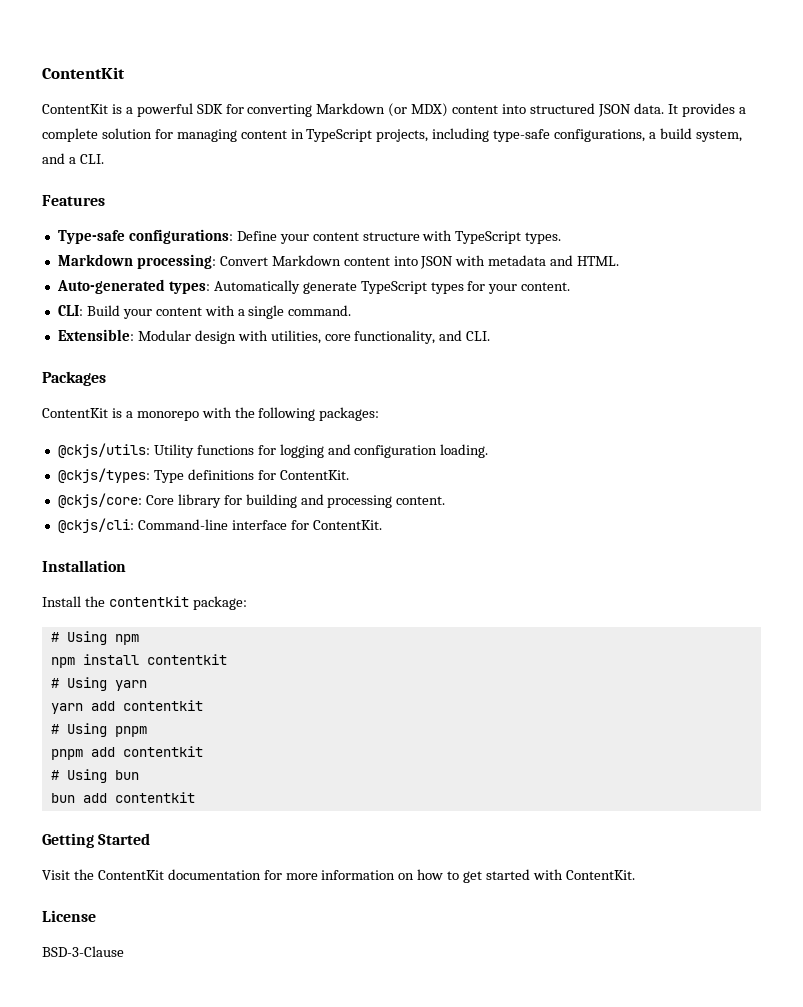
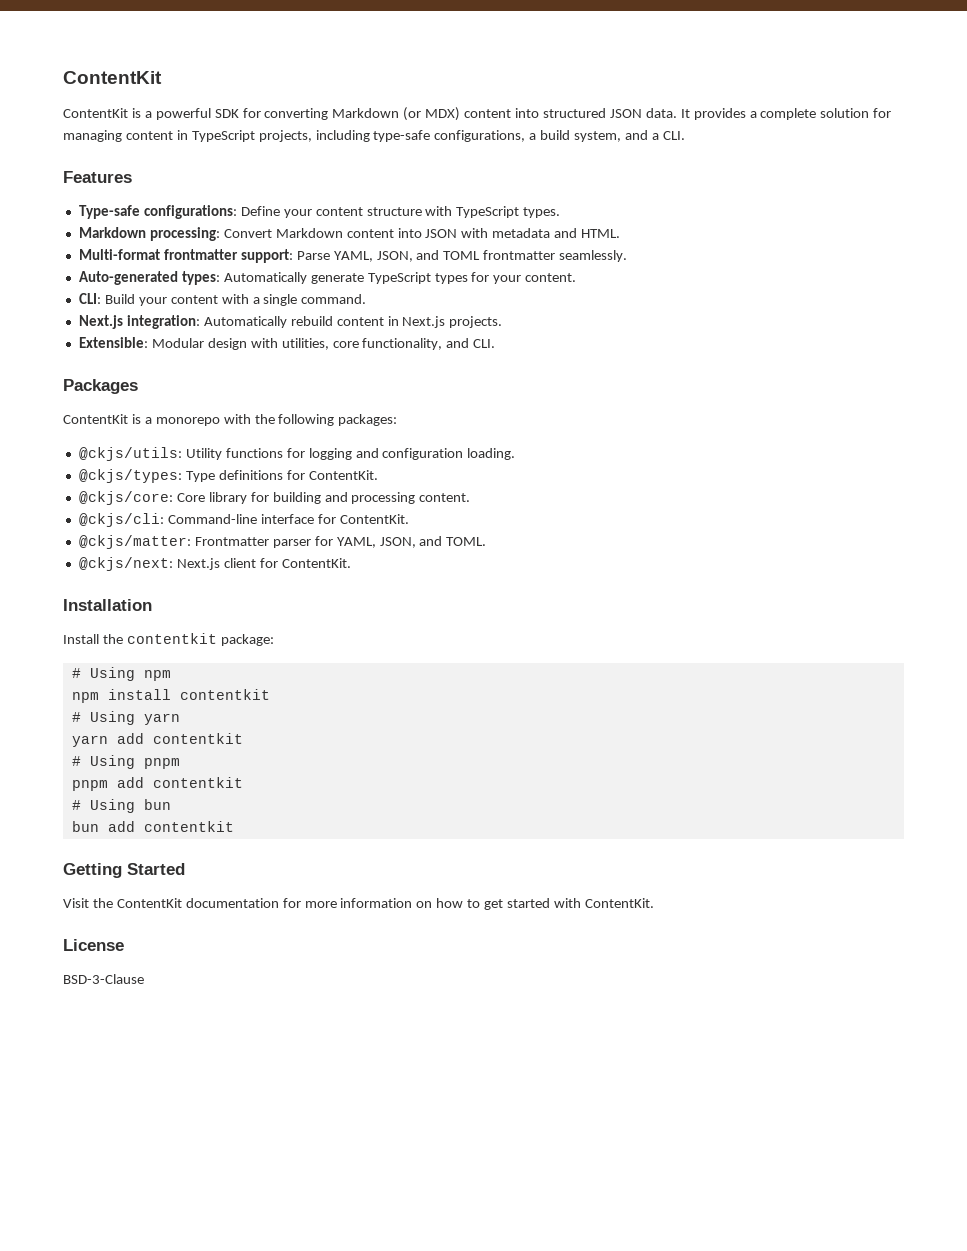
(620, 261) none -> [78,249,628,263] // Multi-format frontmatter support: Parse YAML, JSON, and TOML frontmatter seamlessly.
(352, 310) none -> [78,315,503,329] // Next.js integration: Automatically rebuild content in Next.js projects.
(382, 525) none -> [78,535,487,549] [78,557,351,571] // @ckjs/matter: Frontmatter parser for YAML, JSON, and TOML. // @ckjs/next: Next.js client for ContentKit.

